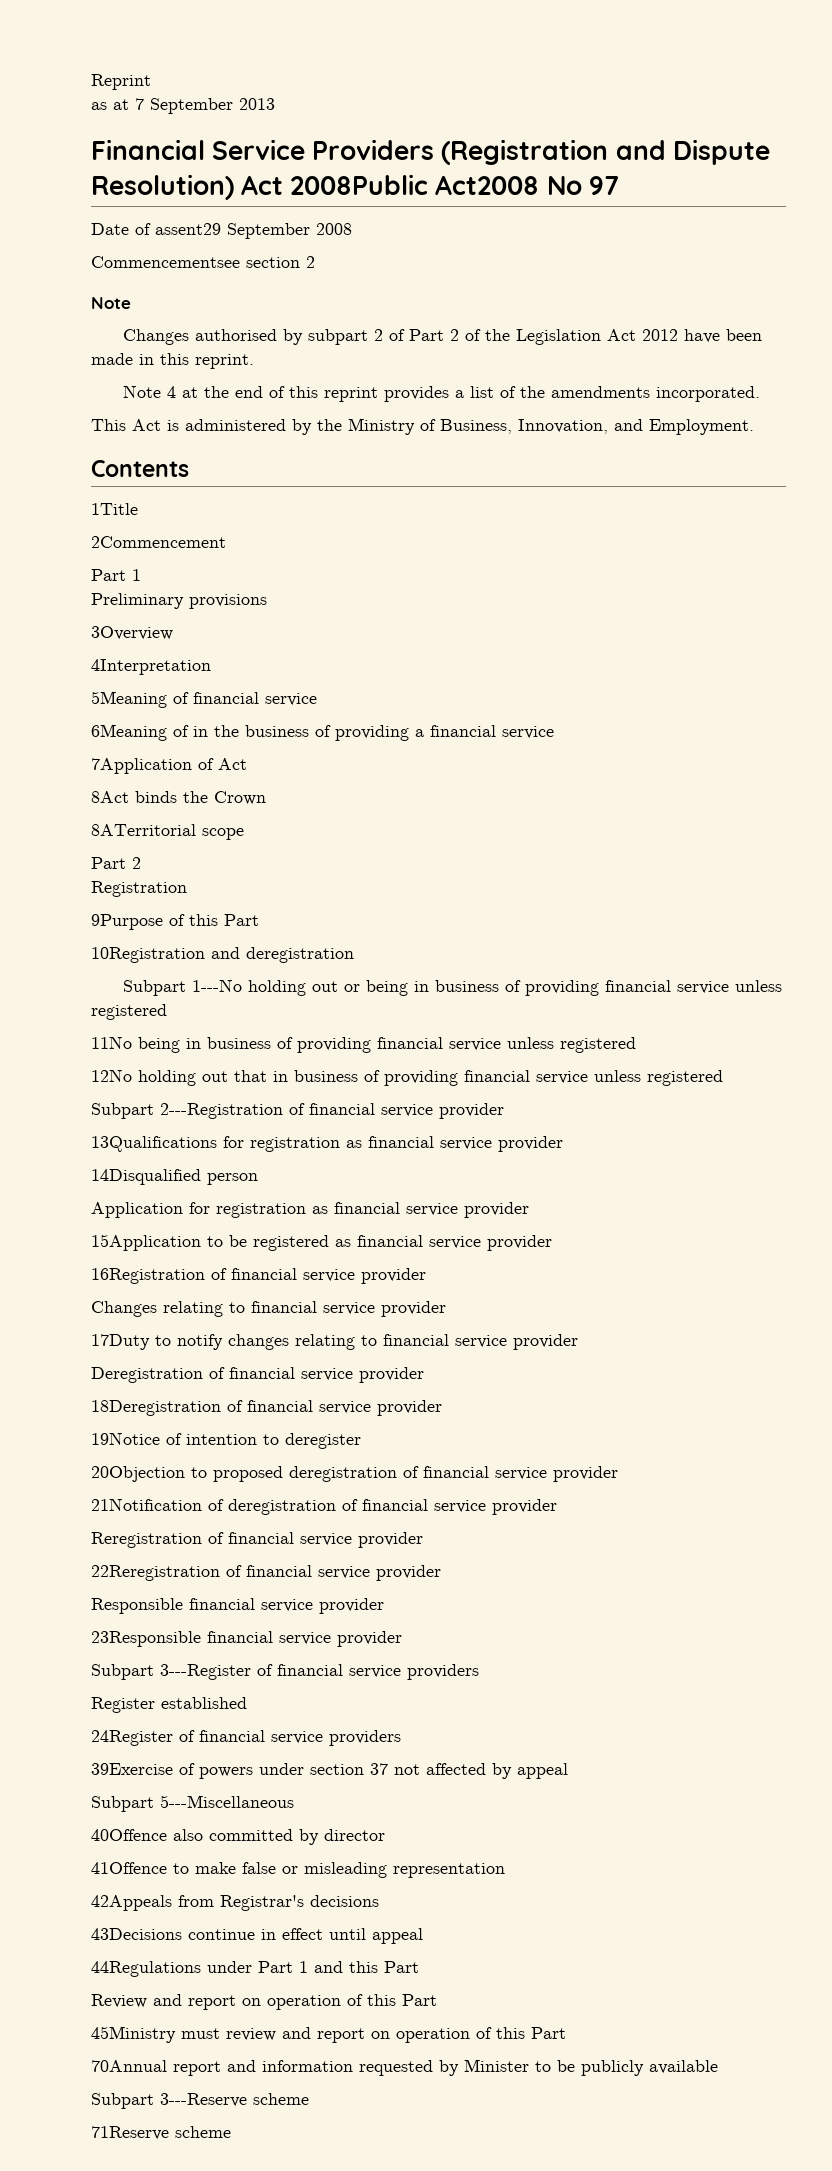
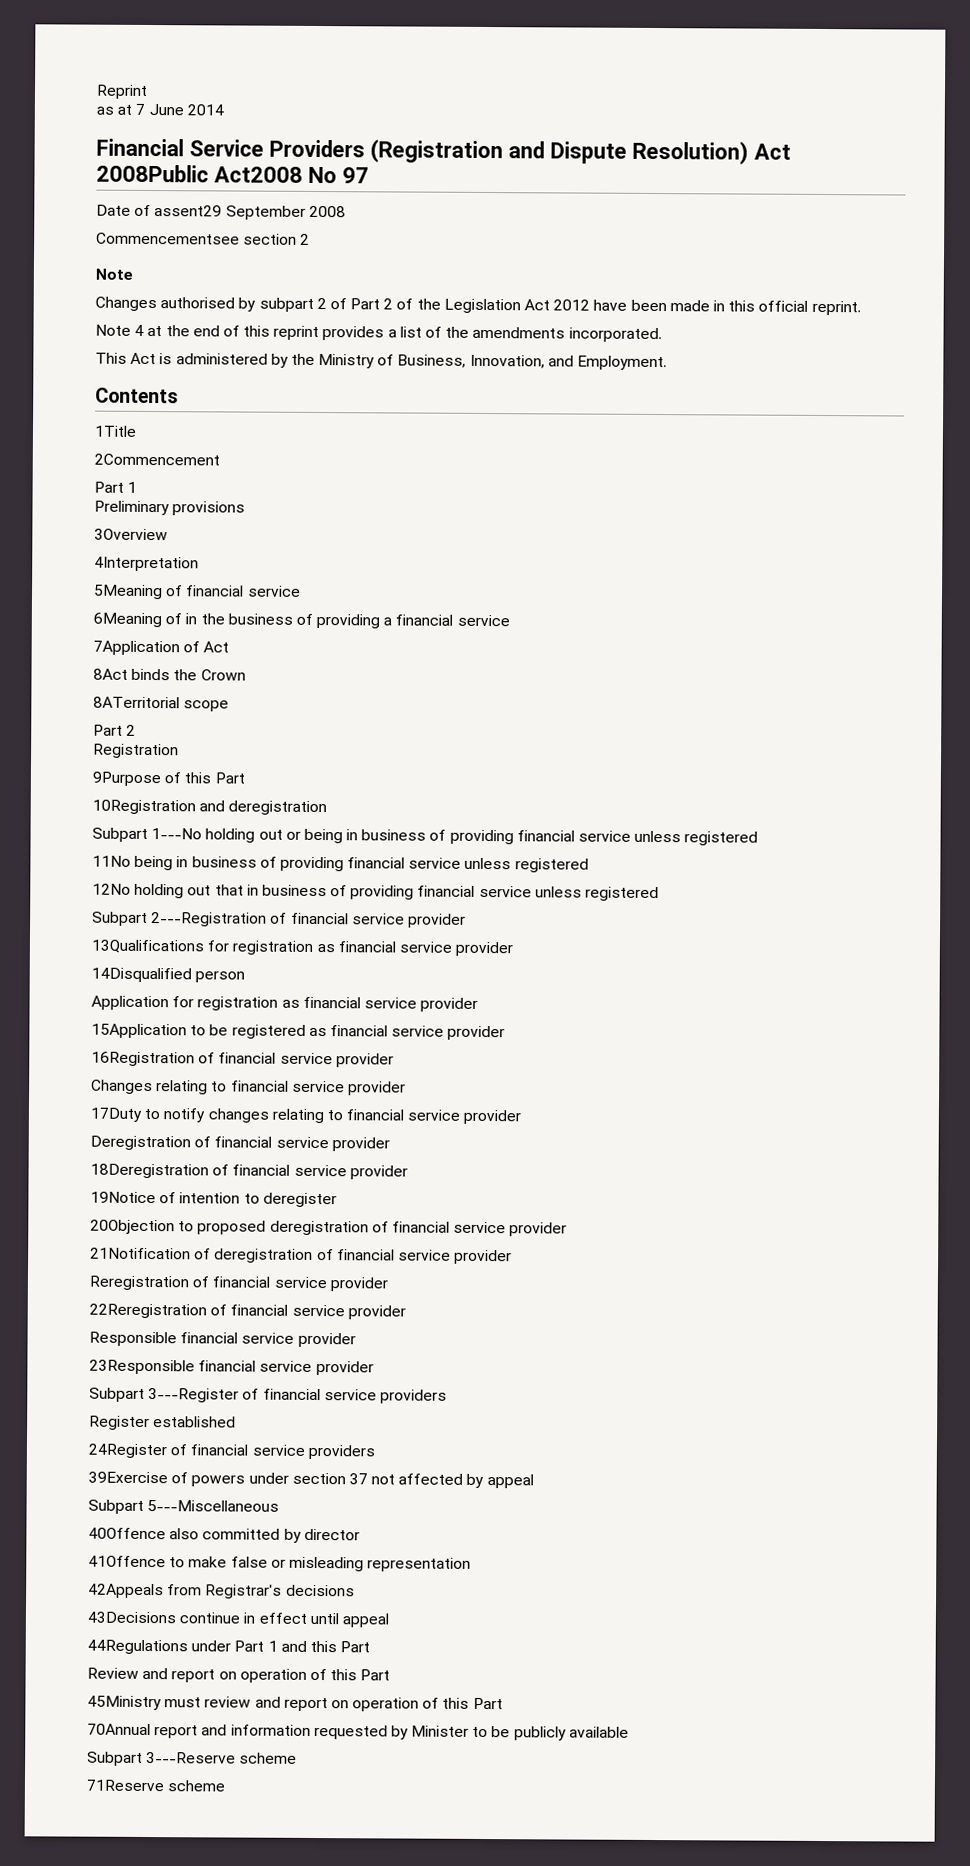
[150,98,275,114] September 2013 -> [148,103,224,116] June 2014
(189, 359) none -> [758,300,809,312] official

